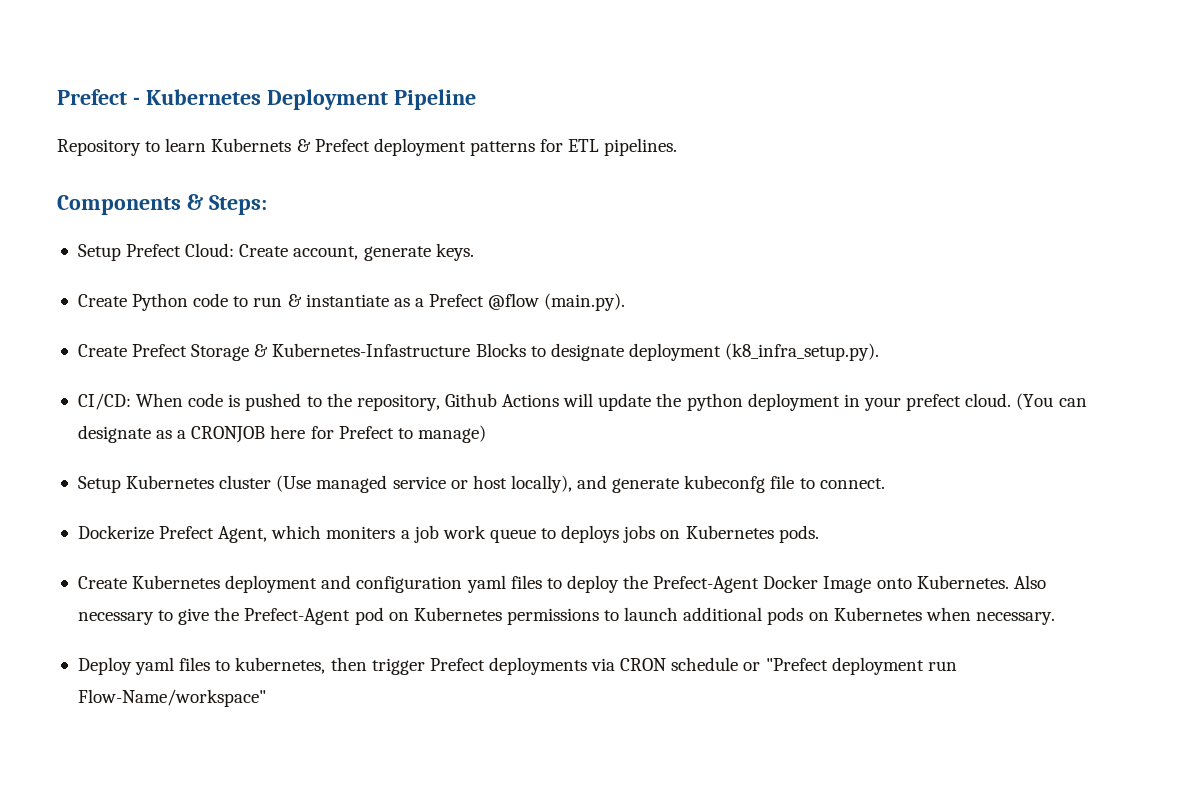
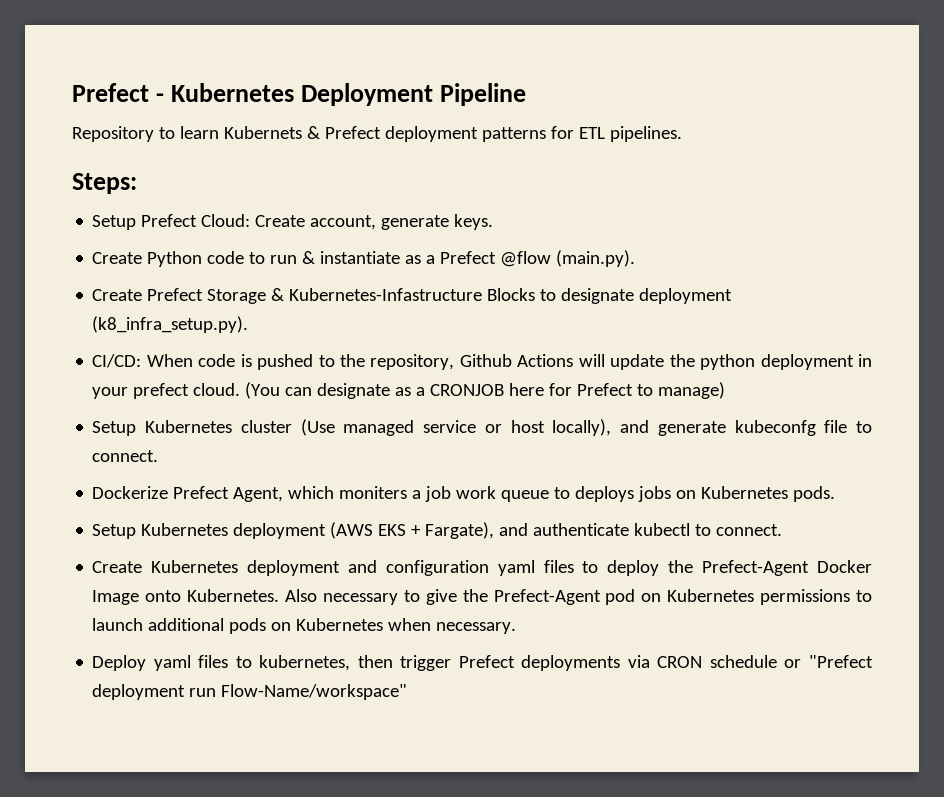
[57,194,203,215] Components & -> (682, 134) none
(819, 534) none -> [92,522,783,539] // Setup Kubernetes deployment (AWS EKS + Fargate), and authenticate kubectl to connect.

